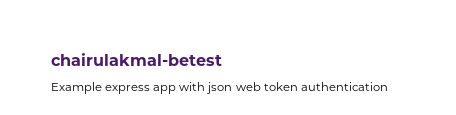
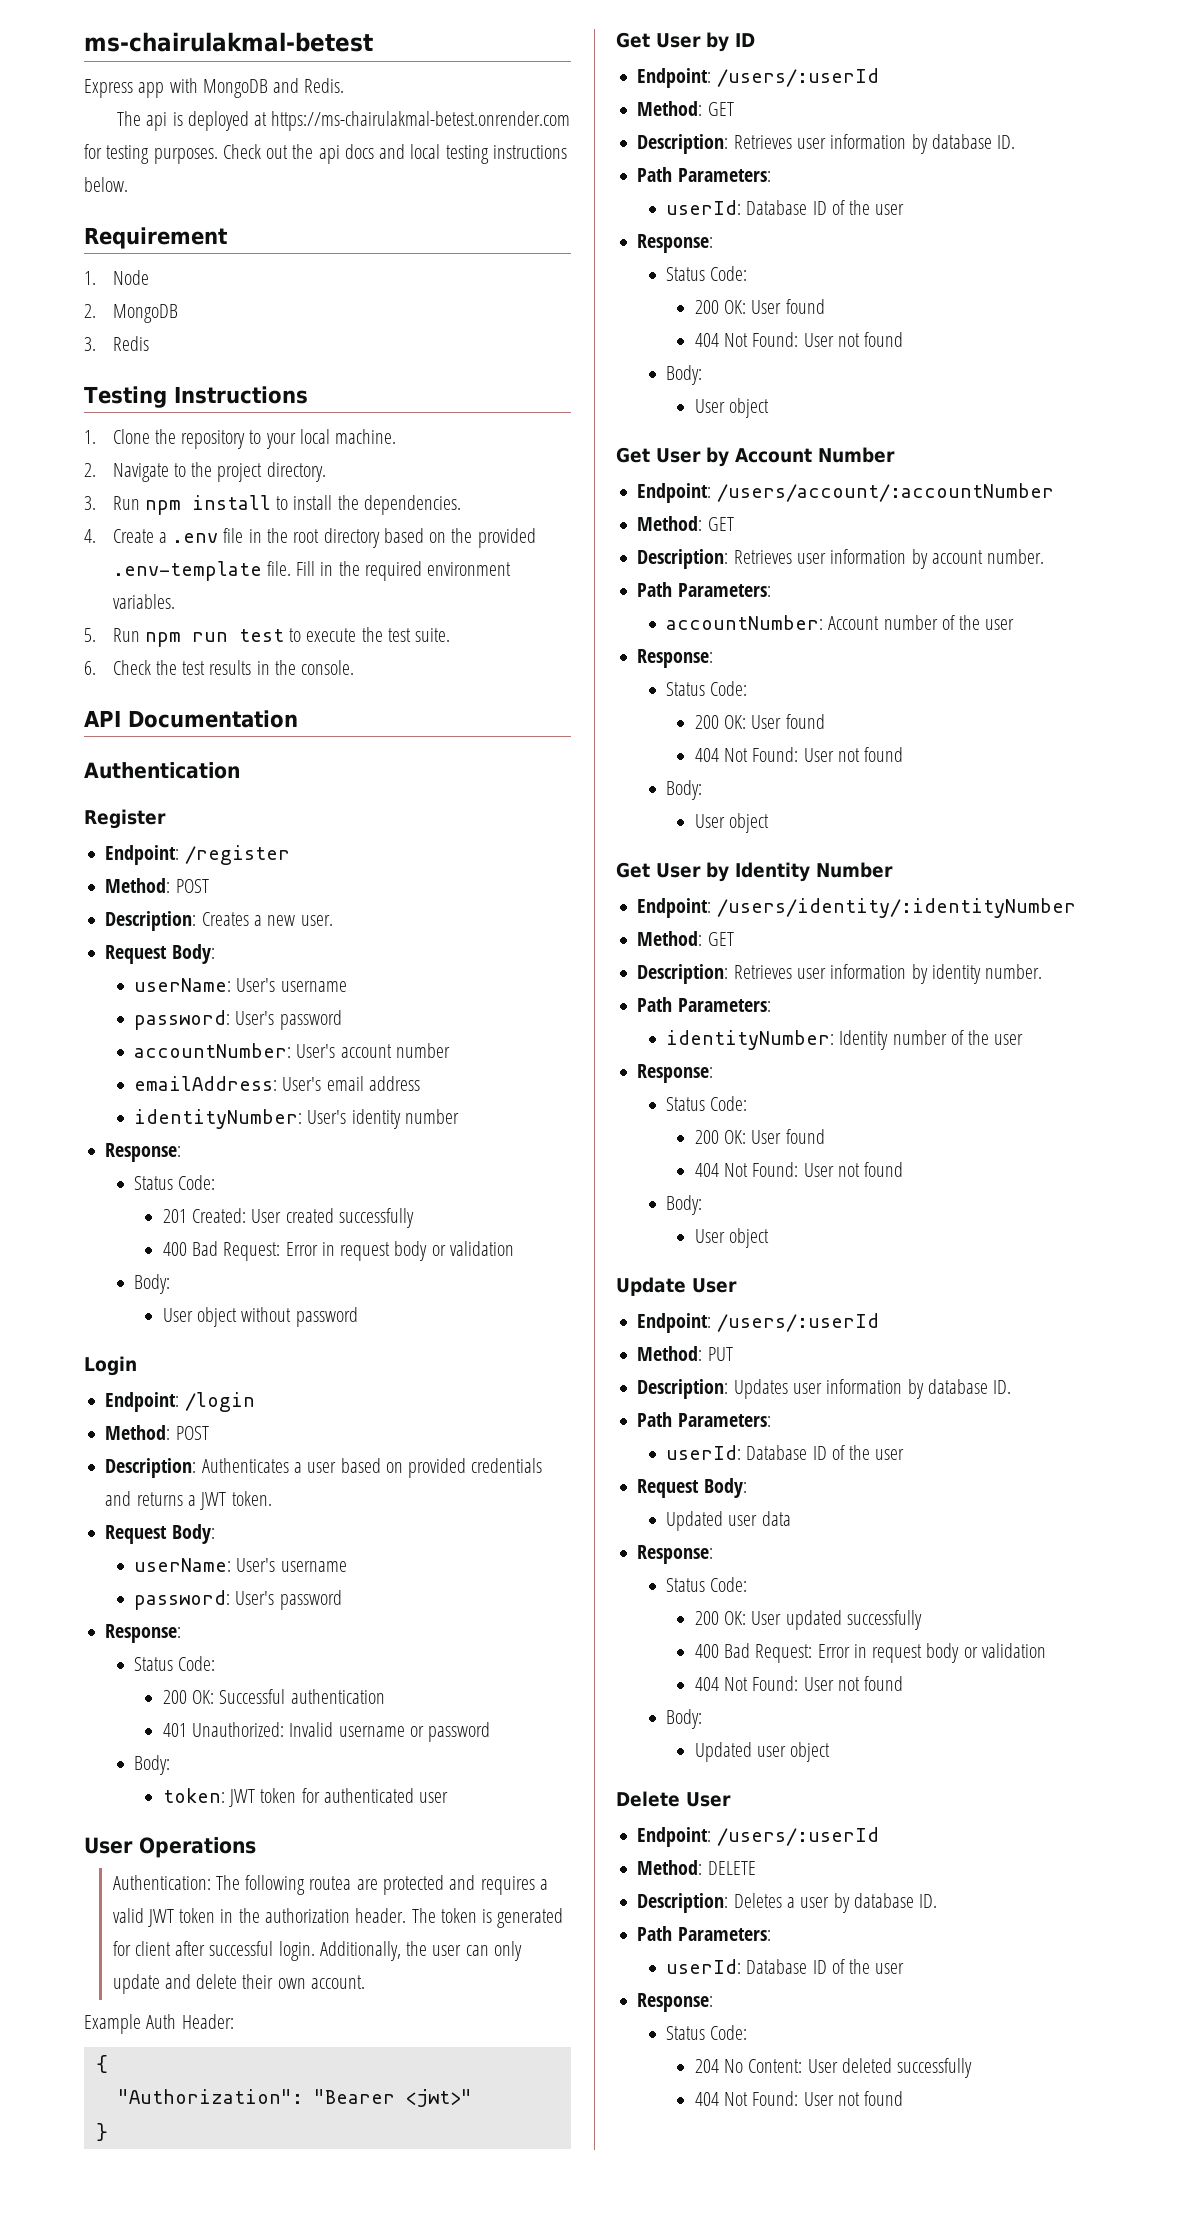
[51,53,222,66] [51,82,388,94] chairulakmal-betest // Example express app with json web token authentication -> [84,32,373,52] [84,78,345,98] [117,111,571,131] [84,144,567,164] [84,177,128,192] [84,227,228,249] [84,270,149,285] [84,304,178,323] [84,336,149,351] [84,386,308,408] [84,429,397,449] [84,462,326,482] [84,495,461,515] [84,528,536,548] [112,561,512,581] [112,594,175,609] [84,627,451,647] [84,660,355,675] [84,710,298,728] [84,762,240,779] [84,809,166,829] [105,845,290,865] [105,878,209,893] [105,911,333,931] [105,944,215,964] [134,978,347,992] [134,1010,342,1030] [134,1043,450,1058] [134,1076,420,1091] [134,1109,459,1129] [105,1143,182,1162] [134,1175,216,1190] [162,1208,414,1228] [162,1241,514,1261] [134,1274,171,1294] [162,1307,358,1327] [84,1356,137,1376] [105,1392,255,1412] [105,1425,209,1440] [105,1458,543,1478] [105,1491,272,1510] [105,1524,215,1544] [134,1558,347,1572] [134,1590,342,1610] [105,1624,182,1643] [134,1656,216,1671] [162,1689,385,1704] [162,1722,491,1742] [134,1755,171,1775] [162,1788,449,1807] [84,1837,256,1858] [112,1875,548,1895] [112,1908,564,1928] [112,1941,523,1961] [112,1974,365,1994] [84,2014,234,2034] [95,2055,108,2073] [117,2089,472,2107] [95,2123,108,2141] [616,32,755,52] [637,68,879,88] [637,101,734,116] [637,134,1016,154] [637,167,771,182] [666,200,905,215] [637,234,714,253] [666,266,748,281] [694,299,825,314] [694,332,904,347] [666,365,703,385] [694,398,769,418] [616,447,895,467] [637,483,1054,503] [637,516,734,531] [637,549,1045,569] [637,582,771,597] [666,615,1015,630] [637,649,714,668] [666,681,748,696] [694,714,825,729] [694,747,904,762] [666,780,703,800] [694,813,769,833] [616,862,893,882] [637,898,1076,918] [637,931,734,946] [637,964,1043,984] [637,997,771,1012] [666,1030,1024,1050] [637,1064,714,1083] [666,1096,748,1111] [694,1129,825,1144] [694,1162,904,1177] [666,1195,703,1215] [694,1228,769,1248] [616,1277,737,1296] [637,1313,879,1333] [637,1346,733,1361] [637,1379,1012,1399] [637,1412,771,1427] [666,1445,905,1460] [637,1478,747,1498] [666,1511,791,1531] [637,1545,714,1564] [666,1577,748,1592] [694,1610,922,1630] [694,1643,1046,1663] [694,1676,904,1691] [666,1709,703,1729] [694,1742,831,1762] [616,1791,731,1807] [637,1827,879,1847] [637,1860,756,1875] [637,1893,938,1913] [637,1926,771,1941] [666,1959,905,1974] [637,1993,714,2012] [666,2025,748,2040] [694,2058,973,2078] [694,2091,904,2106] ms-chairulakmal-betest // Express app with MongoDB and Redis. // The api is deployed at https://ms-chairulakmal-betest.onrender.com for testing purposes. Check out the api docs and local testing instructions below. // Requirement // 1. Node // 2. MongoDB // 3. Redis // Testing Instructions // 1. Clone the repository to your local machine. // 2. Navigate to the project directory. // 3. Run npm install to install the dependencies. // 4. Create a .env file in the root directory based on the provided .env-template file. Fill in the required environment variables. // 5. Run npm run test to execute the test suite. // 6. Check the test results in the console. // API Documentation // Authentication // Register // Endpoint: /register // Method: POST // Description: Creates a new user. // Request Body: // userName: User's username // password: User's password // accountNumber: User's account number // emailAddress: User's email address // identityNumber: User's identity number // Response: // Status Code: // 201 Created: User created successfully // 400 Bad Request: Error in request body or validation // Body: // User object without password // Login // Endpoint: /login // Method: POST // Description: Authenticates a user based on provided credentials and returns a JWT token. // Request Body: // userName: User's username // password: User's password // Response: // Status Code: // 200 OK: Successful authentication // 401 Unauthorized: Invalid username or password // Body: // token: JWT token for authenticated user // User Operations // Authentication: The following routea are protected and requires a valid JWT token in the authorization header. The token is generated for client after successful login. Additionally, the user can only update and delete their own account. // Example Auth Header: // { // "Authorization": "Bearer <jwt>" // } // Get User by ID // Endpoint: /users/:userId // Method: GET // Description: Retrieves user information by database ID. // Path Parameters: // userId: Database ID of the user // Response: // Status Code: // 200 OK: User found // 404 Not Found: User not found // Body: // User object // Get User by Account Number // Endpoint: /users/account/:accountNumber // Method: GET // Description: Retrieves user information by account number. // Path Parameters: // accountNumber: Account number of the user // Response: // Status Code: // 200 OK: User found // 404 Not Found: User not found // Body: // User object // Get User by Identity Number // Endpoint: /users/identity/:identityNumber // Method: GET // Description: Retrieves user information by identity number. // Path Parameters: // identityNumber: Identity number of the user // Response: // Status Code: // 200 OK: User found // 404 Not Found: User not found // Body: // User object // Update User // Endpoint: /users/:userId // Method: PUT // Description: Updates user information by database ID. // Path Parameters: // userId: Database ID of the user // Request Body: // Updated user data // Response: // Status Code: // 200 OK: User updated successfully // 400 Bad Request: Error in request body or validation // 404 Not Found: User not found // Body: // Updated user object // Delete User // Endpoint: /users/:userId // Method: DELETE // Description: Deletes a user by database ID. // Path Parameters: // userId: Database ID of the user // Response: // Status Code: // 204 No Content: User deleted successfully // 404 Not Found: User not found

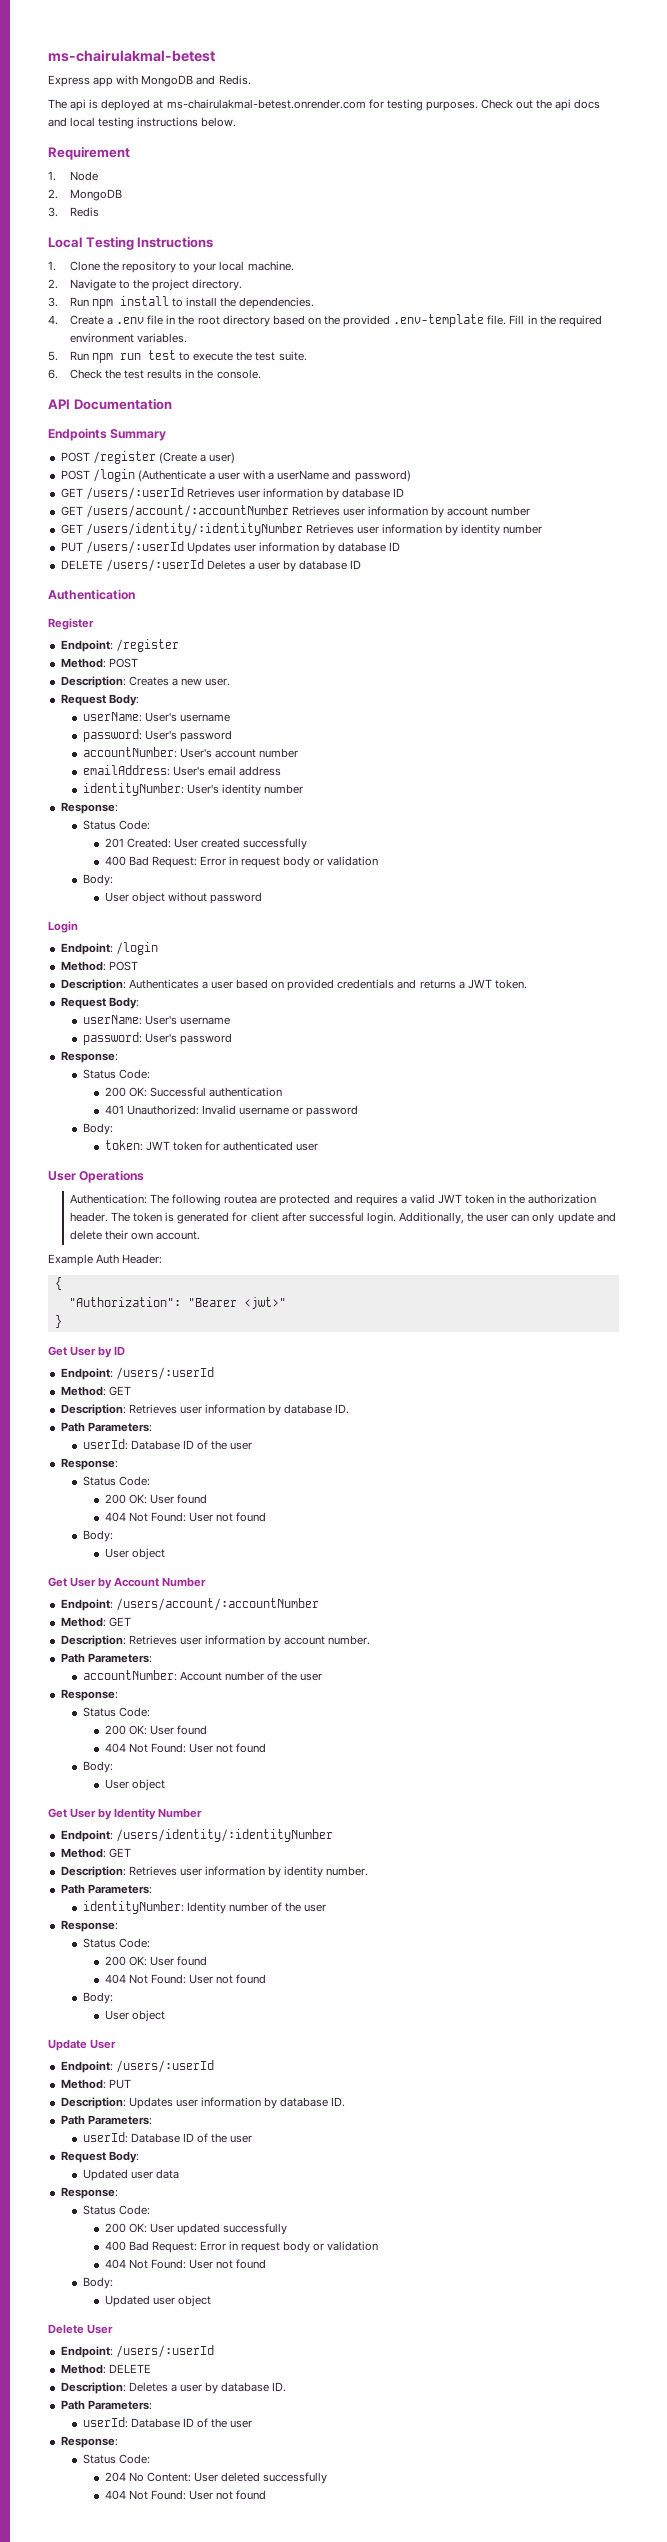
[271,111,571,131] https://ms-chairulakmal-betest.onrender.com -> [166,99,366,109] ms-chairulakmal-betest.onrender.com
(149, 343) none -> [48,237,82,248] Local
(298, 719) none -> [48,428,167,441] [60,451,236,464] [60,469,411,482] [60,487,405,500] [60,505,531,518] [60,523,543,536] [60,541,401,554] [60,559,362,572] // Endpoints Summary // POST /register (Create a user) // POST /login (Authenticate a user with a userName and password) // GET /users/:userId Retrieves user information by database ID // GET /users/account/:accountNumber Retrieves user information by account number // GET /users/identity/:identityNumber Retrieves user information by identity number // PUT /users/:userId Updates user information by database ID // DELETE /users/:userId Deletes a user by database ID

